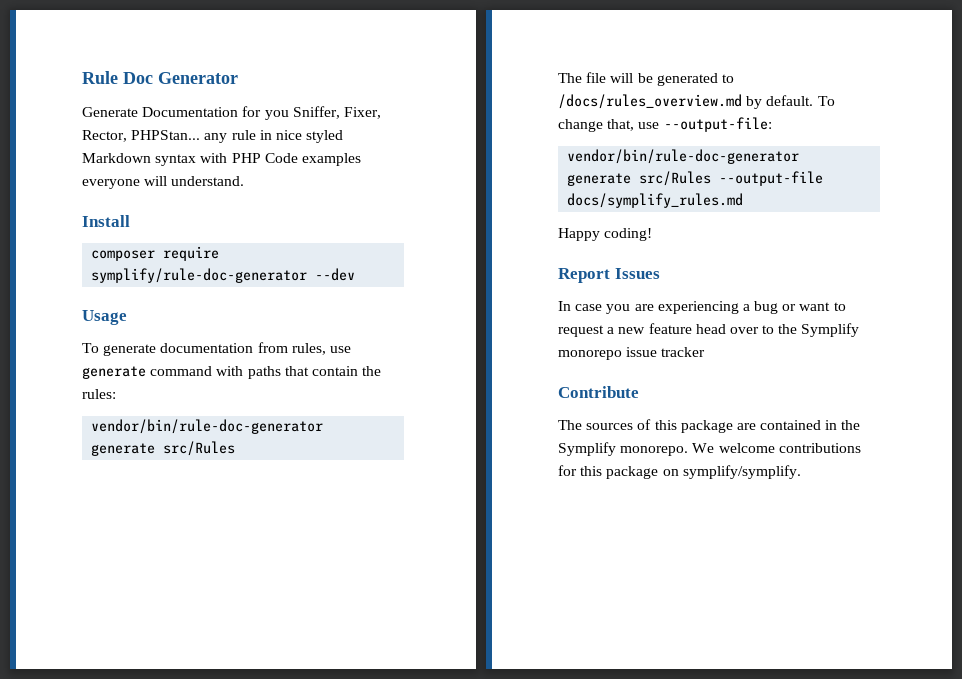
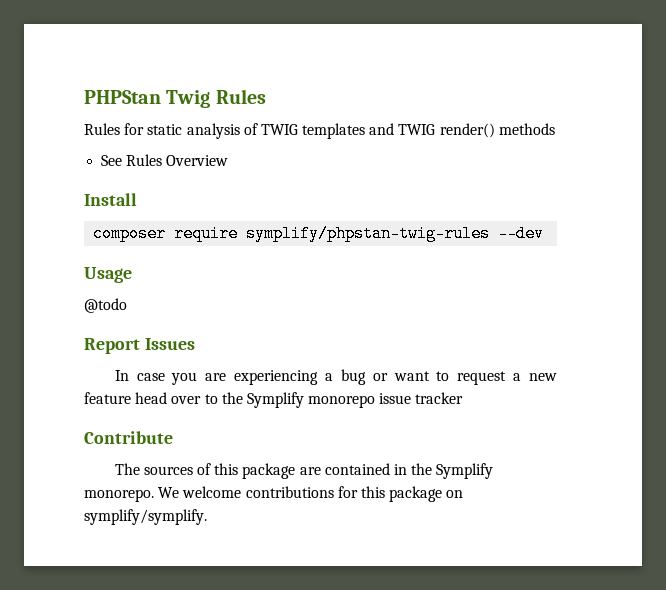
[82,71,238,84] [82,106,381,120] [82,130,344,143] [82,153,361,166] [82,176,245,189] Rule Doc Generator // Generate Documentation for you Sniffer, Fixer, Rector, PHPStan... any rule in nice styled Markdown syntax with PHP Code examples everyone will understand. -> [84,89,266,108] [84,123,555,139] [101,154,229,166] PHPStan Twig Rules // Rules for static analysis of TWIG templates and TWIG render() methods // See Rules Overview
[91,268,308,283] symplify/rule-doc-generator -> [246,225,491,242] symplify/phpstan-twig-rules
[82,342,351,356] [82,366,382,379] [82,389,116,399] [91,419,324,434] [91,441,236,456] [558,72,734,86] [558,94,835,109] [558,117,772,132] [567,149,800,164] [567,171,824,186] [567,193,744,208] [558,228,653,241] To generate documentation from rules, use generate command with paths that contain the rules: // vendor/bin/rule-doc-generator generate src/Rules // The file will be generated to /docs/rules_overview.md by default. To change that, use --output-file: // vendor/bin/rule-doc-generator generate src/Rules --output-file docs/symplify_rules.md // Happy coding! -> [84,298,127,313] @todo

